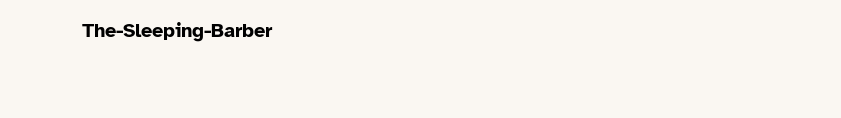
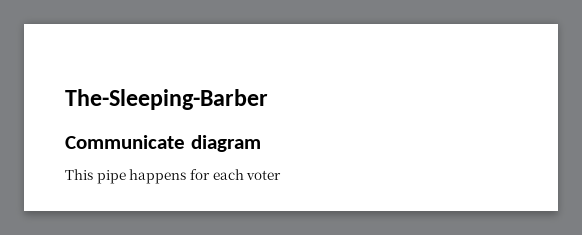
(273, 32) none -> [65,135,261,152] [65,169,282,184] // Communicate diagram // This pipe happens for each voter

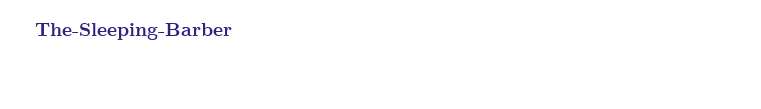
[65,135,261,152] [65,169,282,184] // Communicate diagram // This pipe happens for each voter -> (232, 31) none

